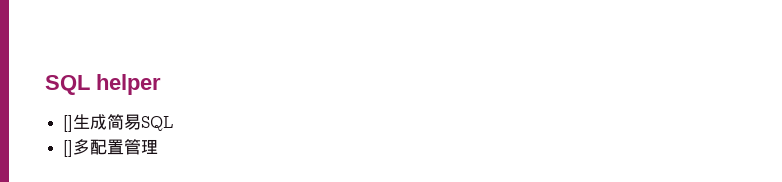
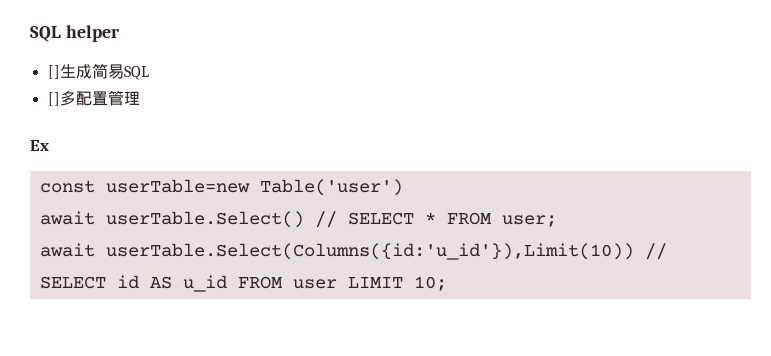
(159, 146) none -> [30,140,49,151] [39,179,403,196] [39,211,557,228] [39,243,667,260] [39,275,447,292] // Ex // const userTable=new Table('user') // await userTable.Select() // SELECT * FROM user; // await userTable.Select(Columns({id:'u_id'}),Limit(10)) // SELECT id AS u_id FROM user LIMIT 10;

